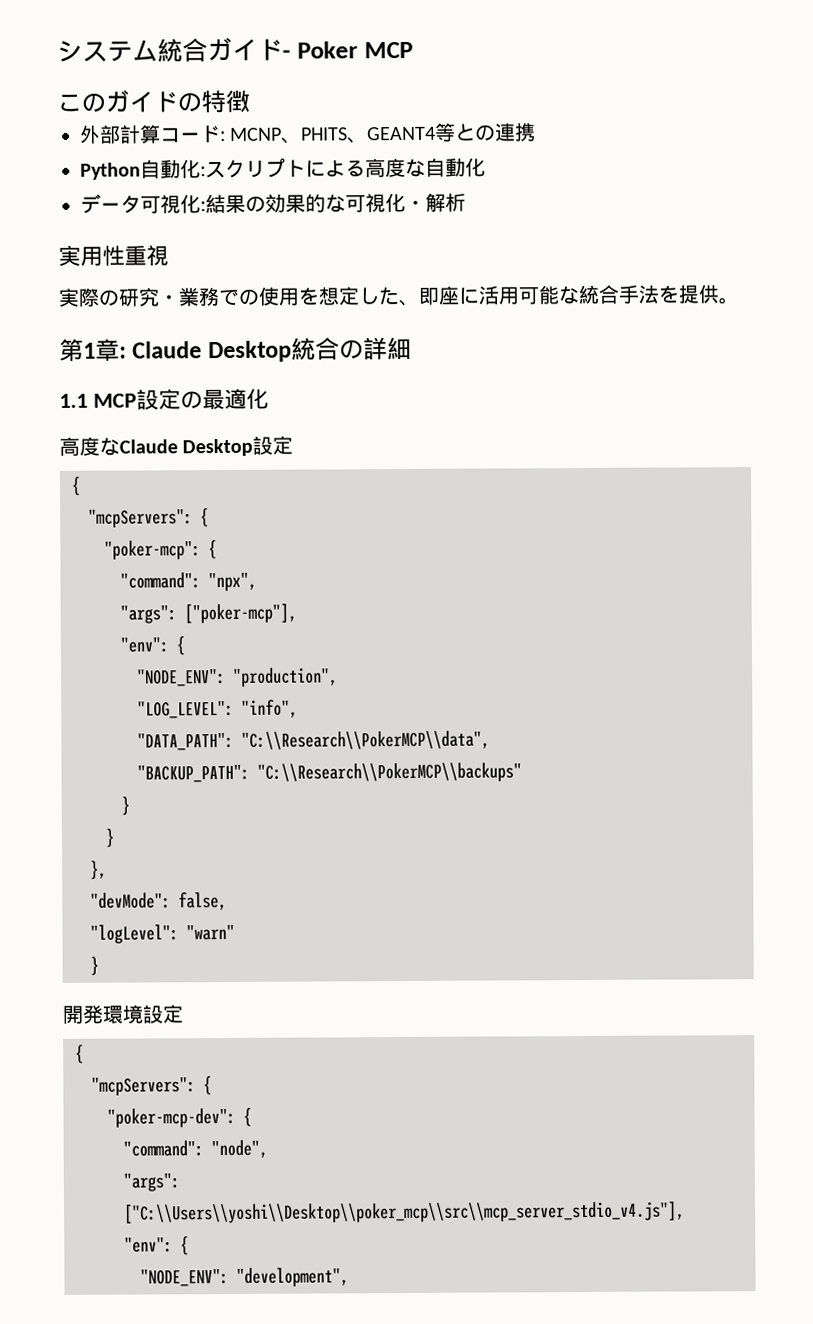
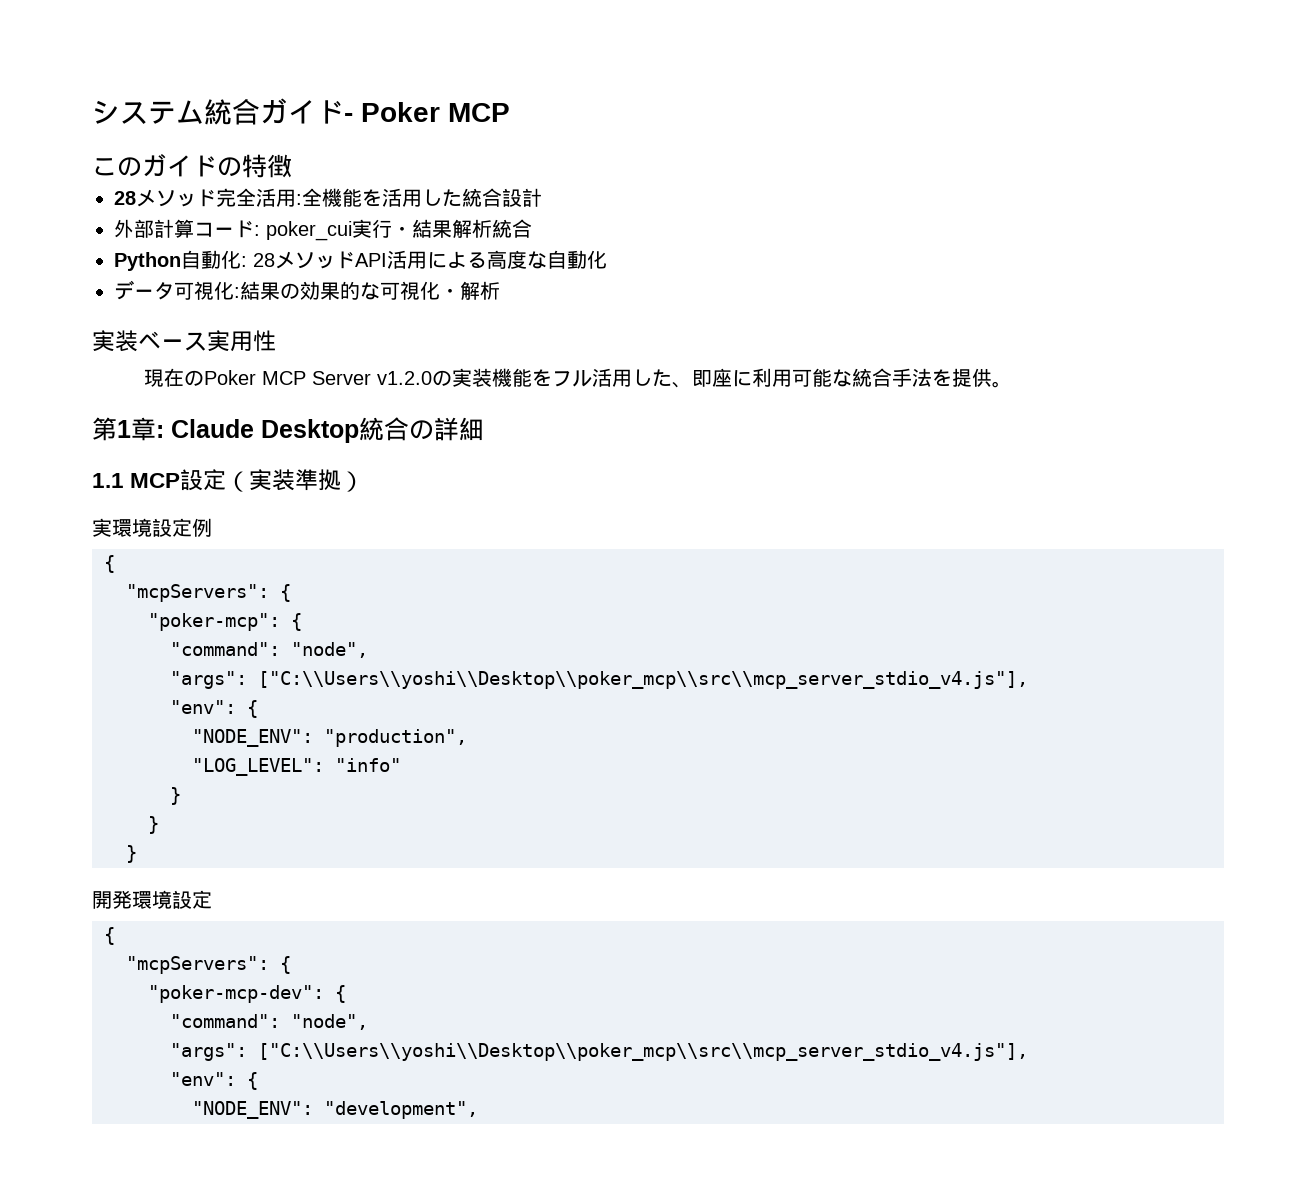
(250, 101) none -> [114,188,542,207] // 28メソッド完全活用:全機能を活用した統合設計
[230,122,537,144] MCNP、PHITS、GEANT4等との連携 -> [266,219,532,241] poker_cui実行・結果解析統合
[205,157,306,179] スクリプト -> [253,250,427,269] 28メソッドAPI活用
(81, 255) none -> [115,330,230,352] 装ベース実
[124,245,169,267] [58,286,360,307] 重視 // 実際の研究・業務での使用を想定 -> [143,368,632,387] // 現在のPoker MCP Server v1.2.0の実装機能をフル活用
[478,285,500,305] 活 -> [751,368,772,387] 利
[179,387,269,410] [59,435,294,457] の最適化 // 高度なClaude Desktop設定 -> [226,469,365,492] [92,518,212,537] （実装準拠） // 実環境設定例
[208,572,257,592] [120,603,297,624] "npx", // "args": ["poker-mcp"], -> [291,642,368,658] [170,671,1028,689] "node", // "args": ["C:\\Users\\yoshi\\Desktop\\poker_mcp\\src\\mcp_server_stdio_v4.js"],
[241,699,298,718] [137,730,490,751] [137,762,522,783] [121,796,130,816] [105,828,115,848] [90,860,107,880] [90,892,227,911] [90,924,235,944] "info", // "DATA_PATH": "C:\\Research\\PokerMCP\\data", // "BACKUP_PATH": "C:\\Research\\PokerMCP\\backups" // } // } // }, // "devMode": false, // "logLevel": "warn" -> [335,758,401,772] [170,787,181,805] [148,816,159,834] "info" // } // }

